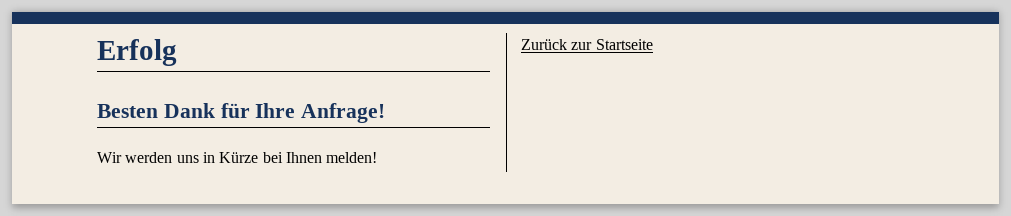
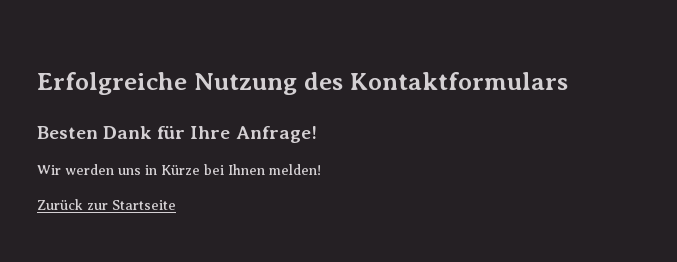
[97,39,177,66] Erfolg -> [37,72,568,95] Erfolgreiche Nutzung des Kontaktformulars

